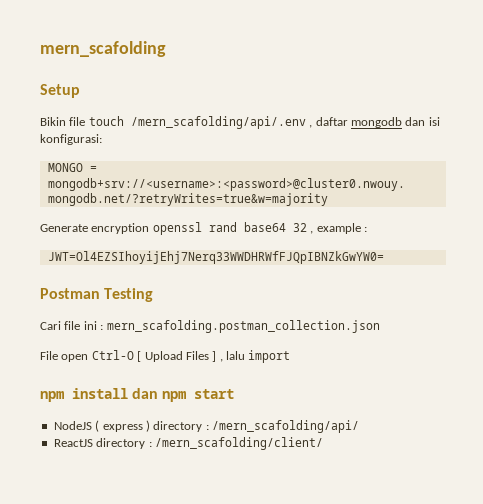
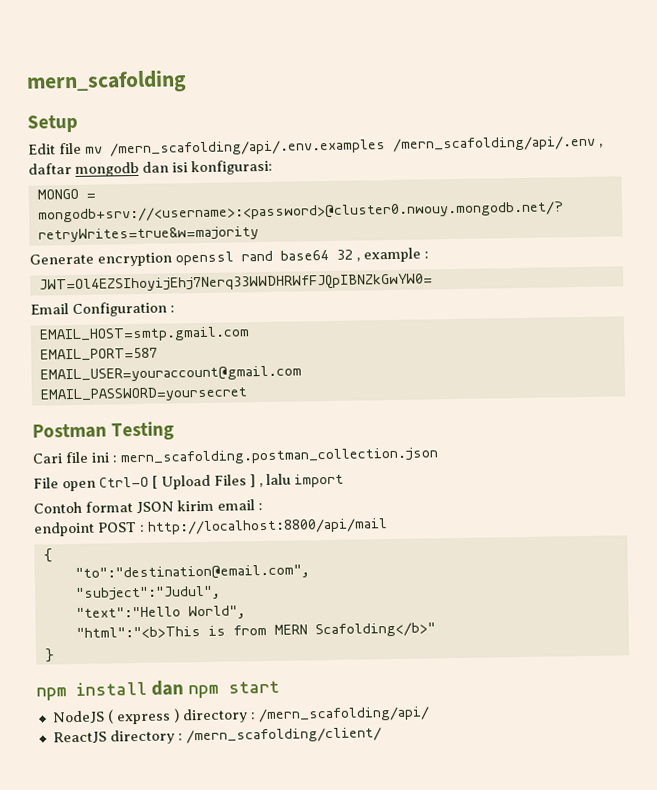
[40,116,124,126] Bikin file touch -> [28,139,386,157] Edit file mv /mern_scafolding/api/.env.examples
(384, 257) none -> [30,301,175,318] [38,326,250,343] [39,347,158,362] [39,365,302,383] [39,386,248,403] // Email Configuration : // EMAIL_HOST=smtp.gmail.com // EMAIL_PORT=587 // EMAIL_USER=youraccount@gmail.com // EMAIL_PASSWORD=yoursecret
(291, 356) none -> [33,499,263,515] [33,518,388,537] [42,548,53,563] [74,564,310,582] [75,585,221,602] [75,605,246,620] [75,622,436,639] [43,648,55,663] // Contoh format JSON kirim email : // endpoint POST : http://localhost:8800/api/mail // { // "to":"destination@email.com", // "subject":"Judul", // "text":"Hello World", // "html":"<b>This is from MERN Scafolding</b>" // }

